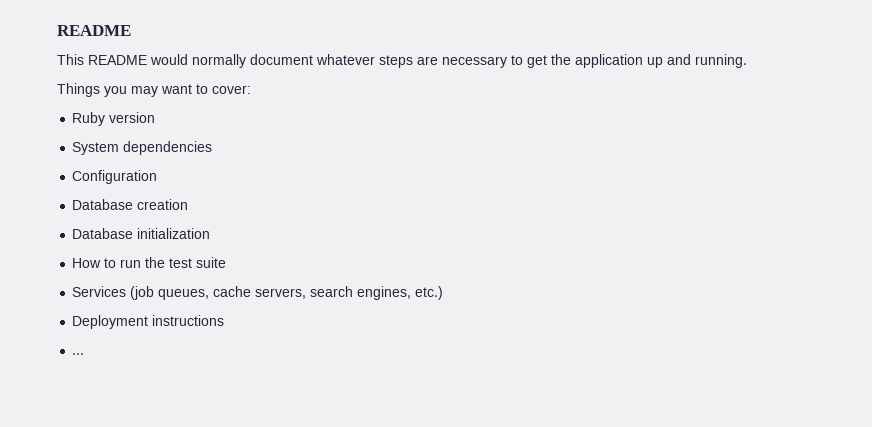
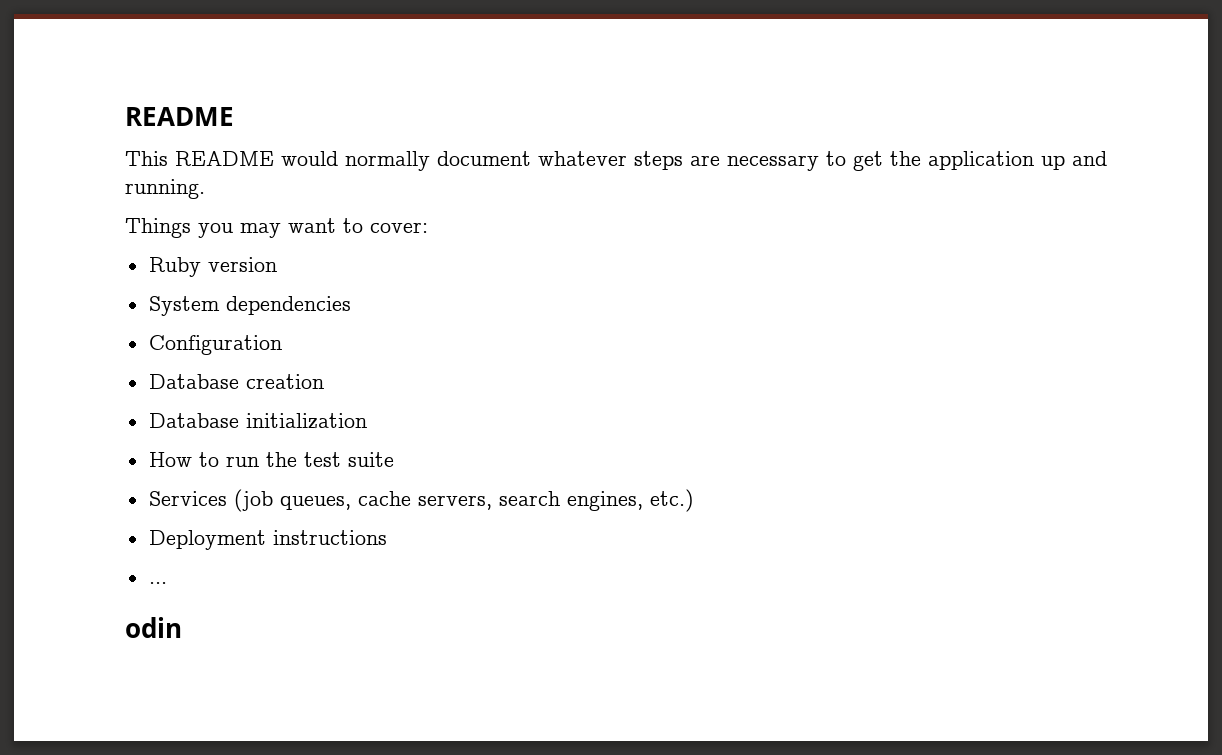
(85, 354) none -> [125,617,182,638] // odin

